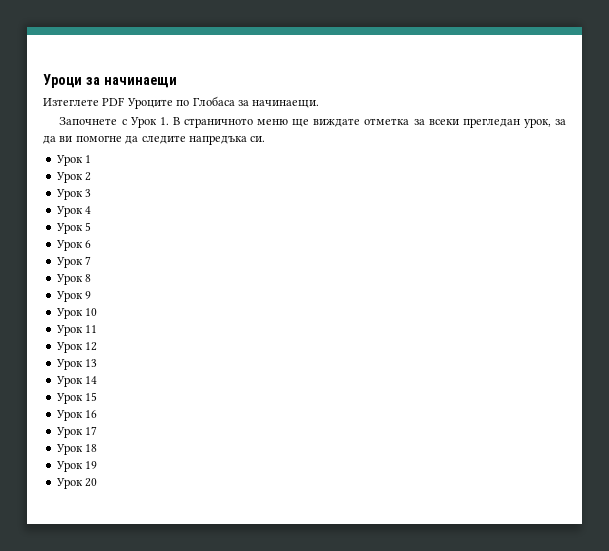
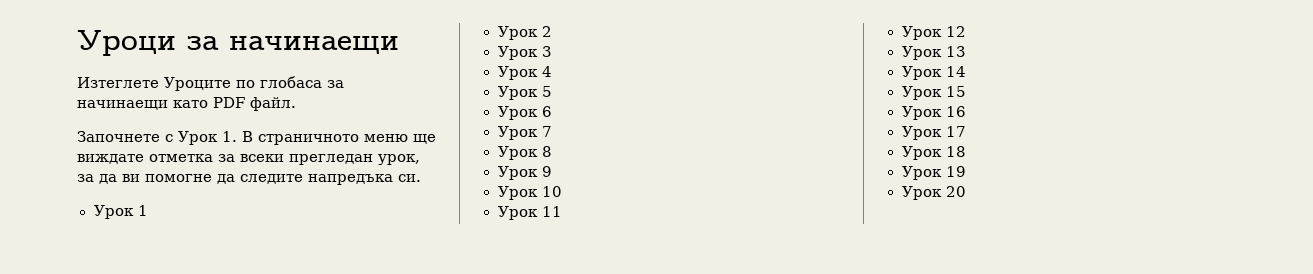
[102,97,125,106] PDF -> (159, 82) none
[192,96,320,108] Глобаса за начинаещи. -> [260,76,344,88] [77,97,296,111] глобаса за начинаещи като PDF файл.

